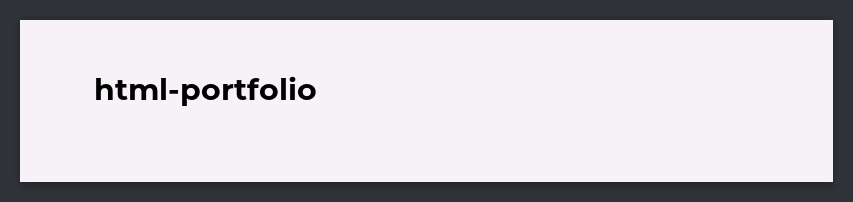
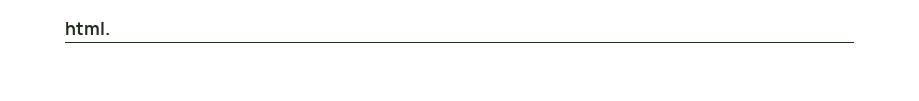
[94,76,317,106] html-portfolio -> [65,22,110,35] html.

